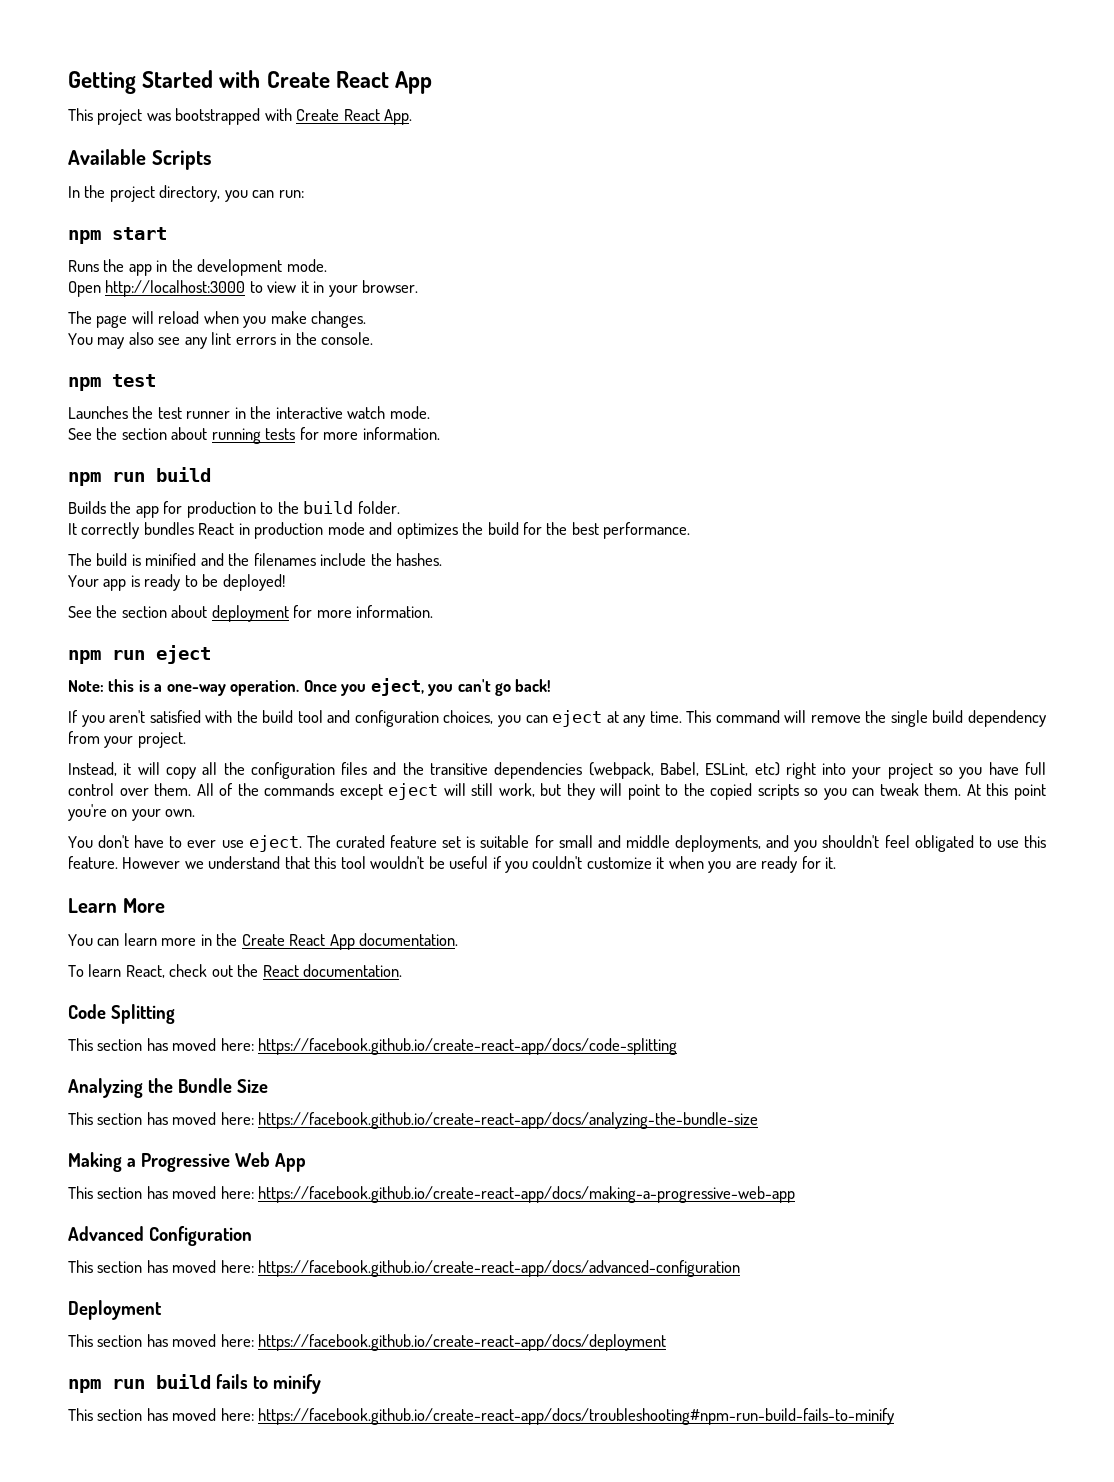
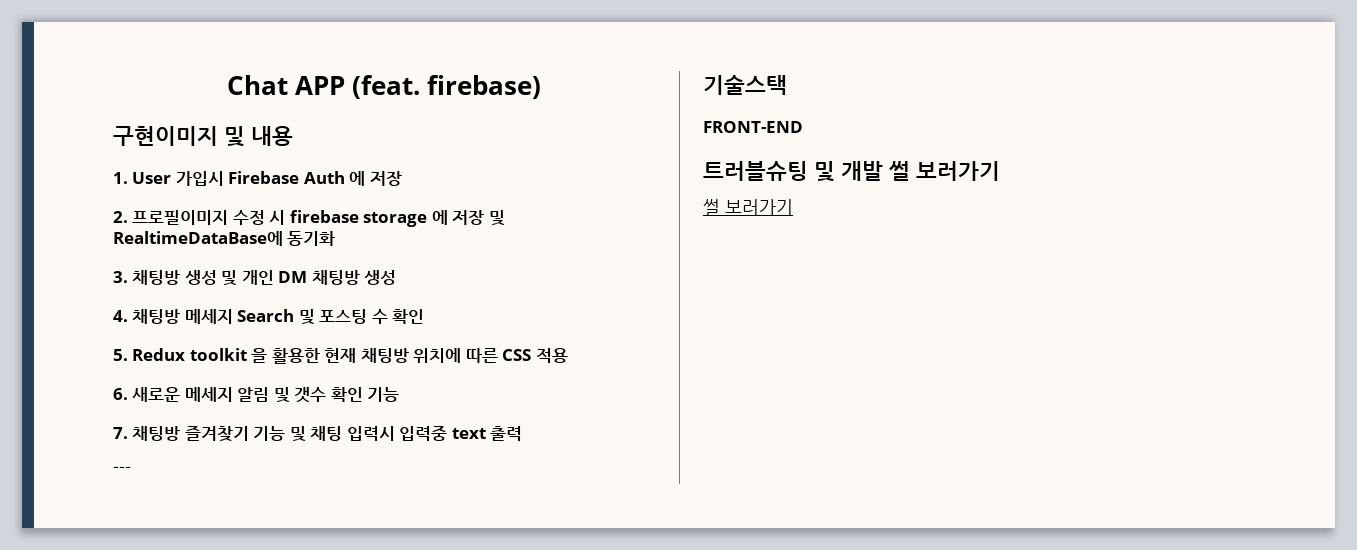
[68,70,433,94] [68,108,413,125] [68,149,211,170] [68,185,304,202] [68,227,167,244] [68,259,327,276] [68,280,419,297] [68,311,367,328] [68,332,374,349] [68,374,156,391] [68,406,430,419] [68,427,440,444] [68,467,211,486] [68,501,400,518] [68,522,691,539] [68,553,443,566] [68,574,285,591] [68,605,434,622] [68,645,211,664] [68,678,552,696] [68,710,1046,727] [68,731,186,748] [68,762,1047,779] [68,783,1046,800] [68,804,196,821] [68,835,1047,852] [68,856,837,873] [68,898,165,913] [68,933,459,950] [68,964,403,978] [68,1004,175,1024] [68,1038,678,1055] [68,1078,268,1098] [68,1112,759,1129] [68,1152,306,1172] [68,1186,796,1203] [68,1226,252,1246] [68,1260,741,1277] [68,1300,162,1320] [68,1334,667,1351] [68,1374,321,1394] [68,1408,895,1425] Getting Started with Create React App // This project was bootstrapped with Create React App. // Available Scripts // In the project directory, you can run: // npm start // Runs the app in the development mode. // Open http://localhost:3000 to view it in your browser. // The page will reload when you make changes. // You may also see any lint errors in the console. // npm test // Launches the test runner in the interactive watch mode. // See the section about running tests for more information. // npm run build // Builds the app for production to the build folder. // It correctly bundles React in production mode and optimizes the build for the best performance. // The build is minified and the filenames include the hashes. // Your app is ready to be deployed! // See the section about deployment for more information. // npm run eject // Note: this is a one-way operation. Once you eject, you can't go back! // If you aren't satisfied with the build tool and configuration choices, you can eject at any time. This command will remove the single build dependency from your project. // Instead, it will copy all the configuration files and the transitive dependencies (webpack, Babel, ESLint, etc) right into your project so you have full control over them. All of the commands except eject will still work, but they will point to the copied scripts so you can tweak them. At this point you're on your own. // You don't have to ever use eject. The curated feature set is suitable for small and middle deployments, and you shouldn't feel obligated to use this feature. However we understand that this tool wouldn't be useful if you couldn't customize it when you are ready for it. // Learn More // You can learn more in the Create React App documentation. // To learn React, check out the React documentation. // Code Splitting // This section has moved here: https://facebook.github.io/create-react-app/docs/code-splitting // Analyzing the Bundle Size // This section has moved here: https://facebook.github.io/create-react-app/docs/analyzing-the-bundle-size // Making a Progressive Web App // This section has moved here: https://facebook.github.io/create-react-app/docs/making-a-progressive-web-app // Advanced Configuration // This section has moved here: https://facebook.github.io/create-react-app/docs/advanced-configuration // Deployment // This section has moved here: https://facebook.github.io/create-react-app/docs/deployment // npm run build fails to minify // This section has moved here: https://facebook.github.io/create-react-app/docs/troubleshooting#npm-run-build-fails-to-minify -> [226,75,541,99] [113,126,293,147] [113,171,402,186] [113,210,505,227] [113,231,336,246] [113,270,397,286] [113,309,425,325] [113,348,568,364] [113,387,400,403] [113,426,523,442] [113,466,131,472] [703,75,787,95] [703,121,803,133] [703,161,1000,182] [703,199,793,216] Chat APP (feat. firebase) // 구현이미지 및 내용 // 1. User 가입시 Firebase Auth 에 저장 // 2. 프로필이미지 수정 시 firebase storage 에 저장 및 RealtimeDataBase에 동기화 // 3. 채팅방 생성 및 개인 DM 채팅방 생성 // 4. 채팅방 메세지 Search 및 포스팅 수 확인 // 5. Redux toolkit 을 활용한 현재 채팅방 위치에 따른 CSS 적용 // 6. 새로운 메세지 알림 및 갯수 확인 기능 // 7. 채팅방 즐겨찾기 기능 및 채팅 입력시 입력중 text 출력 // --- // 기술스택 // FRONT-END // 트러블슈팅 및 개발 썰 보러가기 // 썰 보러가기

